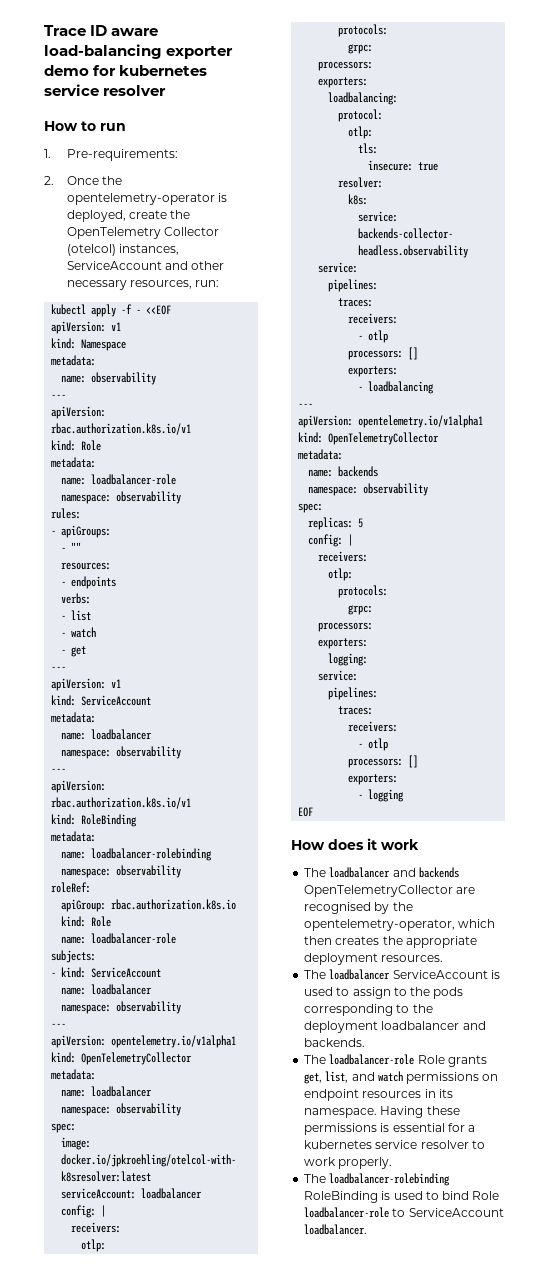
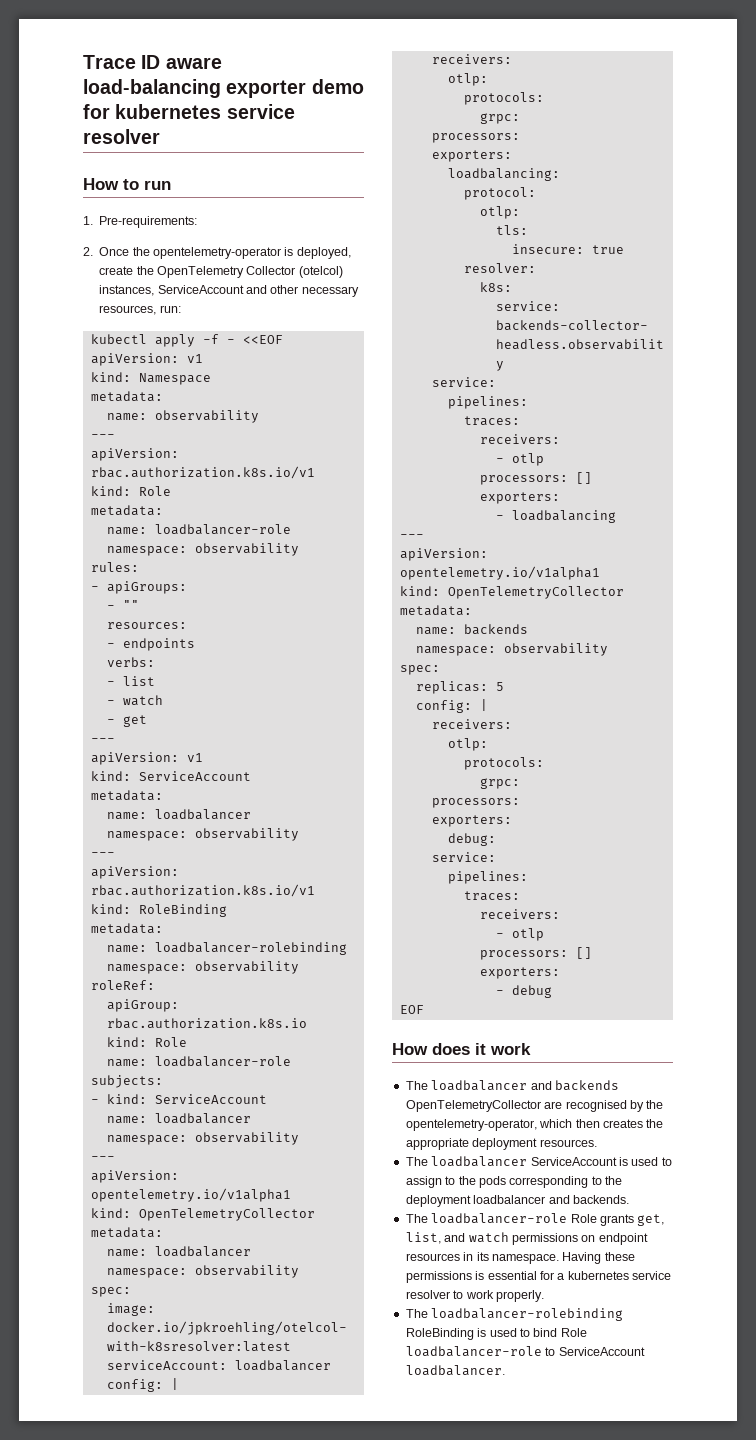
[328,653,369,666] logging: -> [447,833,496,846] debug:
[368,789,405,802] logging -> [511,985,552,998] debug

